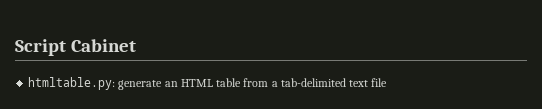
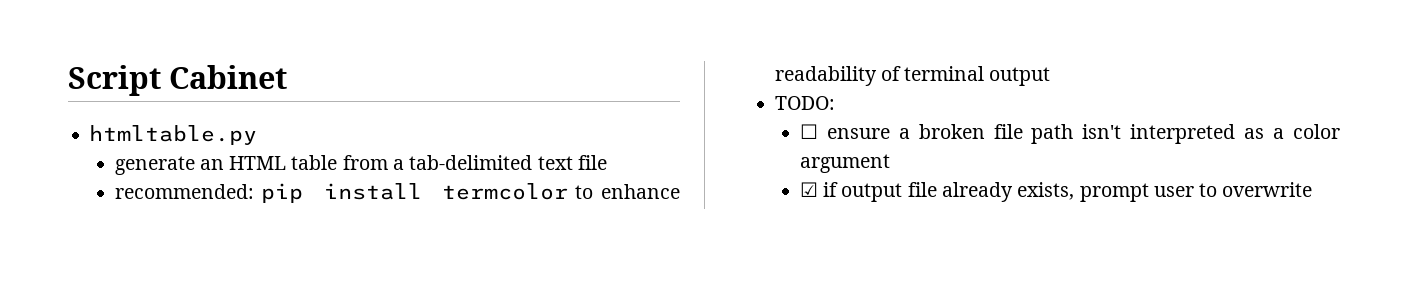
[28,77,116,90] htmltable.py: -> [89,125,258,145] htmltable.py //
(388, 82) none -> [114,183,680,203] [774,66,1051,86] [774,96,835,110] [799,124,1340,144] [799,154,890,173] [799,182,1313,202] // recommended: pip install termcolor to enhance readability of terminal output // TODO: // ☐ ensure a broken file path isn't interpreted as a color argument // ☑ if output file already exists, prompt user to overwrite

